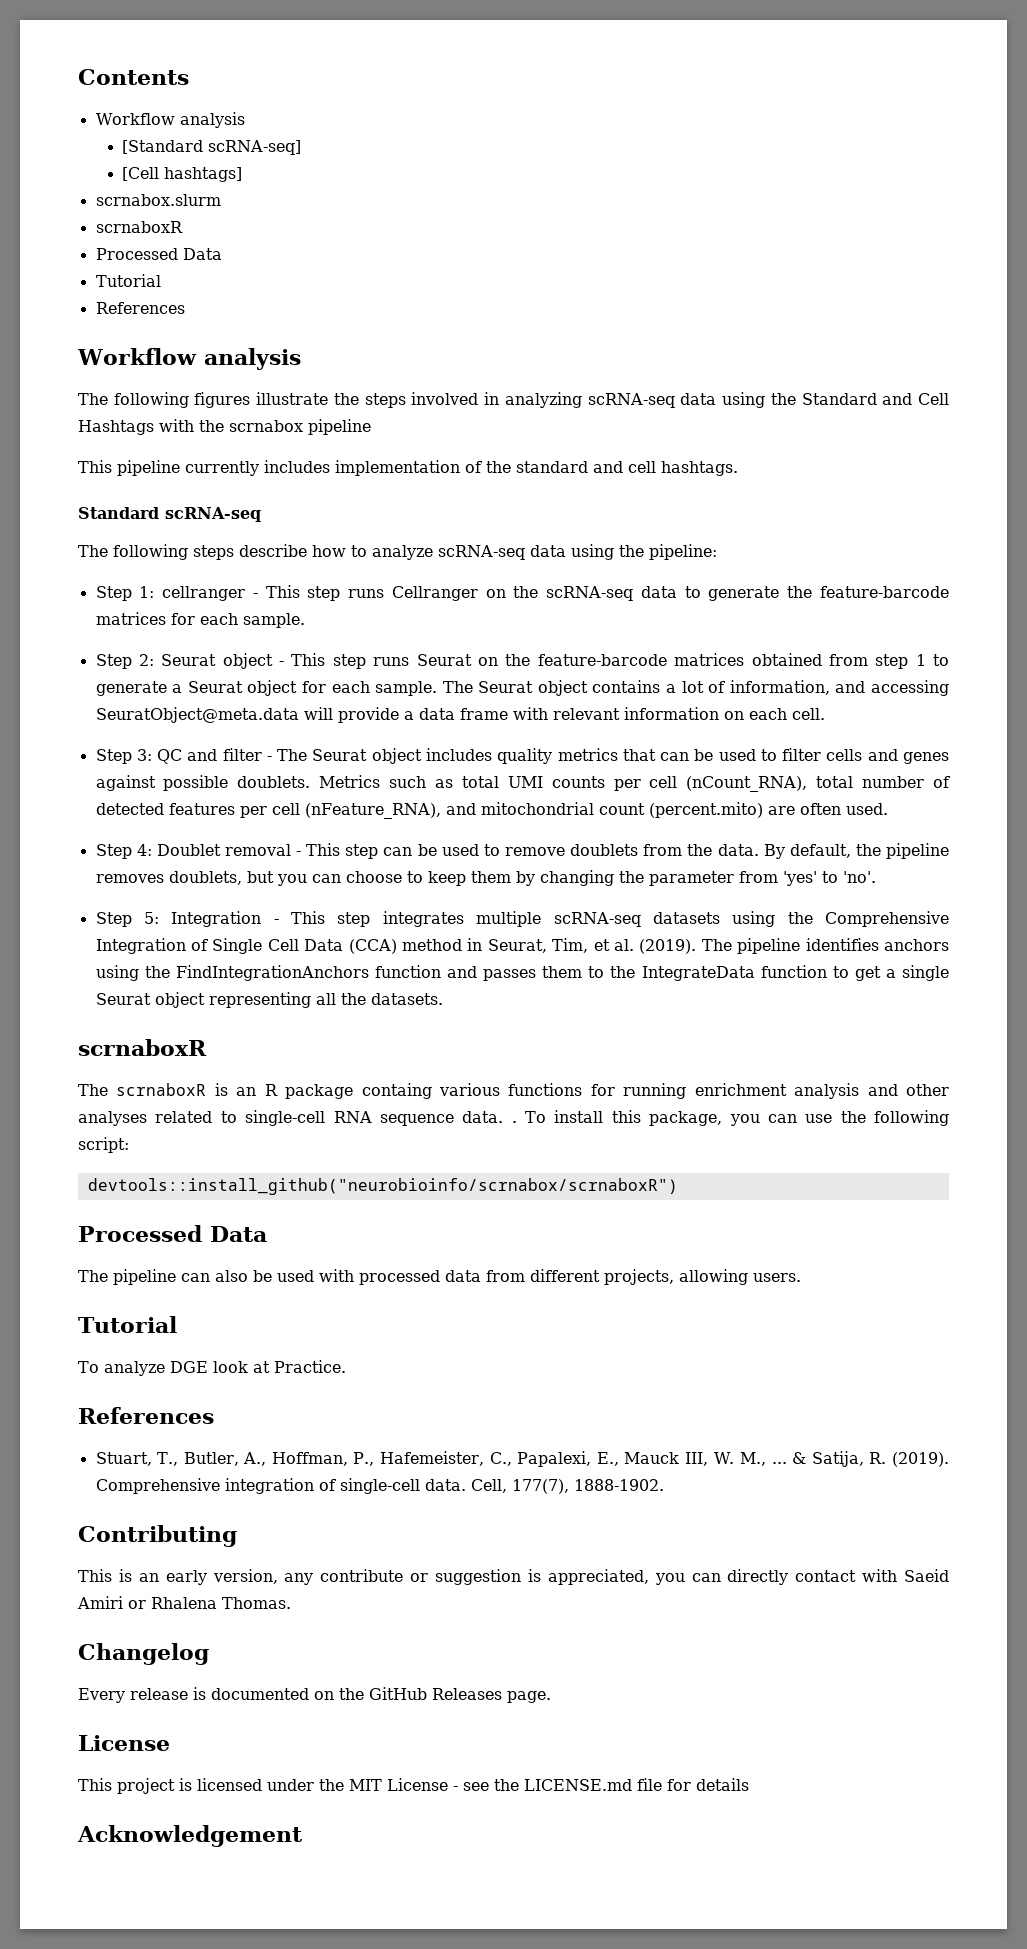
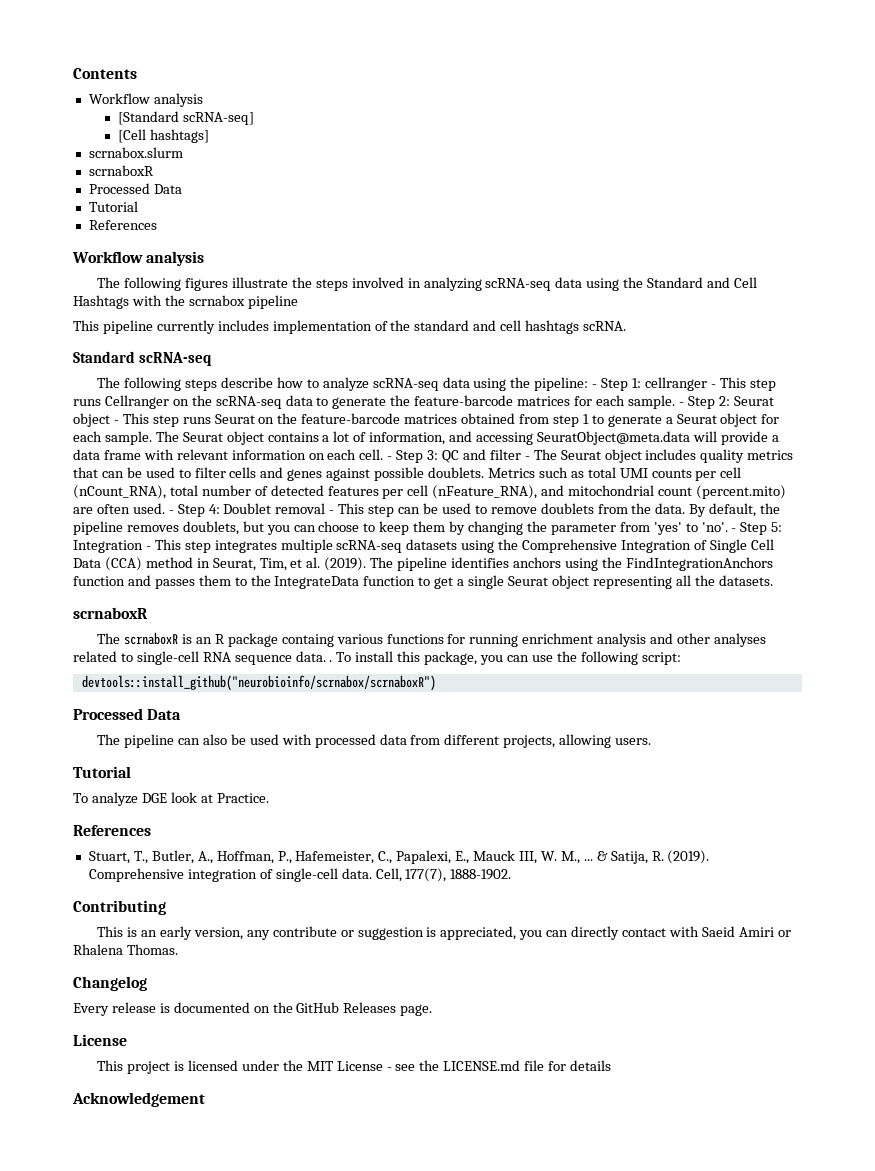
[661,461,738,476] hashtags. -> [525,320,627,334] hashtags scRNA.
(717, 552) // -> [592,384,598,388] -
(305, 620) // -> [678,402,684,406] -
(825, 714) // -> [387,456,393,460] -
(888, 809) // -> [168,510,174,514] -
(876, 877) // -> [731,528,737,532] -

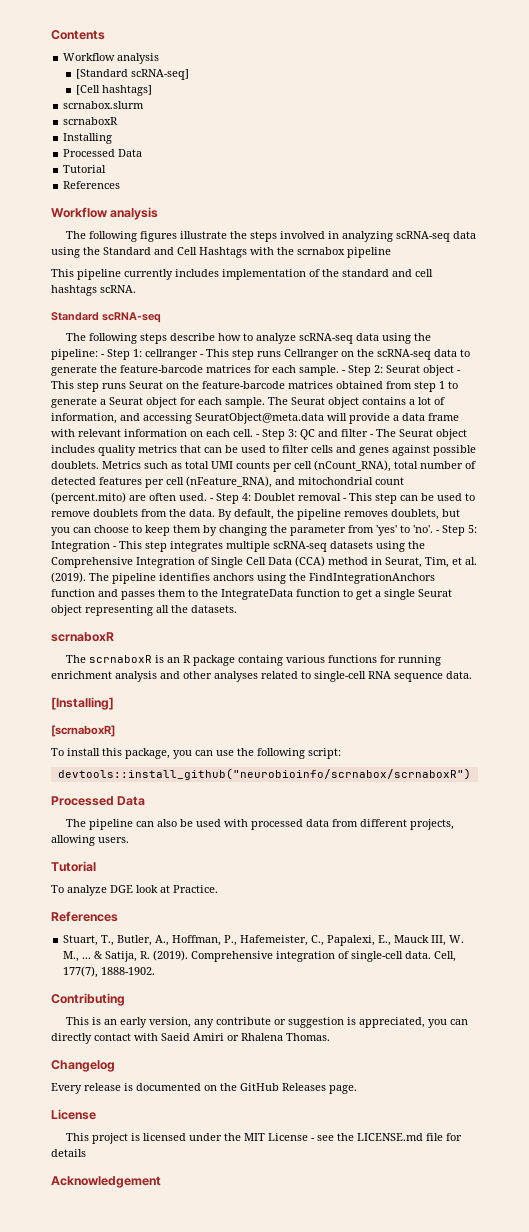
(154, 170) none -> [63,133,113,144] // Installing
[329,660,333,662] . -> [51,697,114,710] [51,725,115,737] // [Installing] // [scrnaboxR] //

